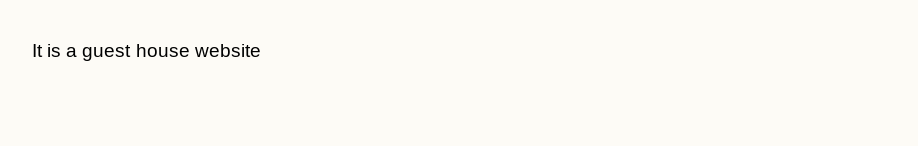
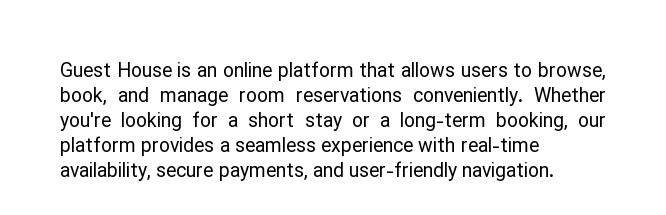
[32,44,261,61] It is a guest house website -> [60,61,606,81] [60,87,606,106] [60,111,607,131] [60,136,539,156] [60,161,555,181] Guest House is an online platform that allows users to browse, book, and manage room reservations conveniently. Whether you're looking for a short stay or a long-term booking, our platform provides a seamless experience with real-time availability, secure payments, and user-friendly navigation.

